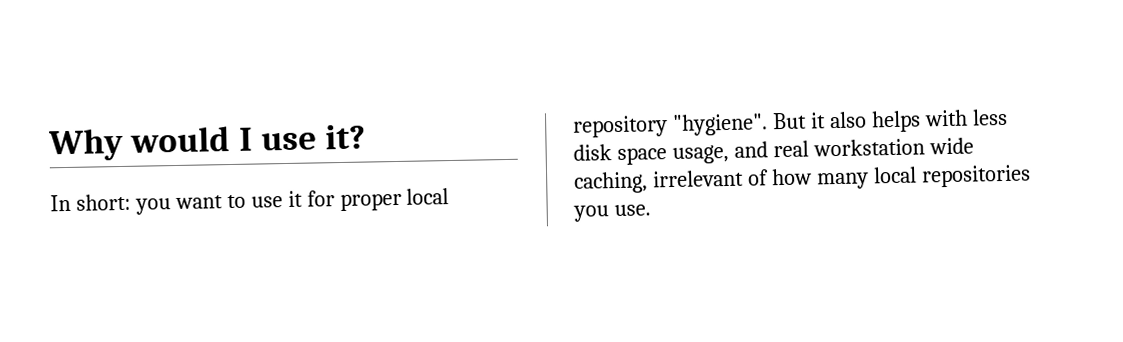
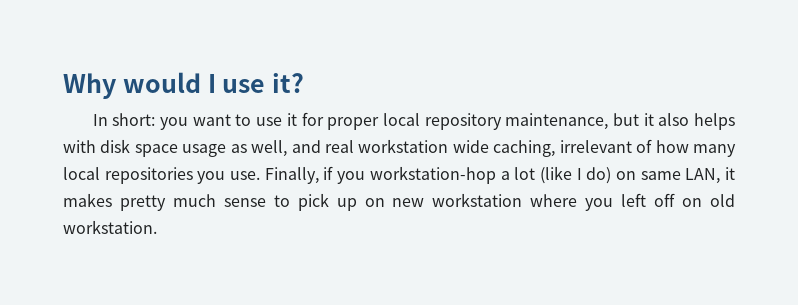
[672,112,807,136] "hygiene". But -> [505,113,639,130] maintenance, but
[971,108,1008,126] less -> (96, 146) none
[671,144,729,164] usage, -> [182,140,288,157] usage as well,
(651, 210) none -> [264,166,735,184] [63,193,736,211] [63,220,157,234] Finally, if you workstation-hop a lot (like I do) on same LAN, it makes pretty much sense to pick up on new workstation where you left off on old workstation.

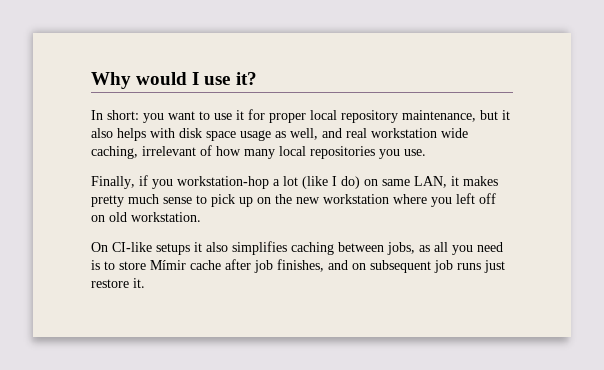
(261, 175) none -> (426, 152) //
(385, 202) none -> [275,194,292,204] the
(157, 227) none -> [91,241,503,255] [91,259,505,273] [91,278,145,288] // On CI-like setups it also simplifies caching between jobs, as all you need is to store Mímir cache after job finishes, and on subsequent job runs just restore it.

